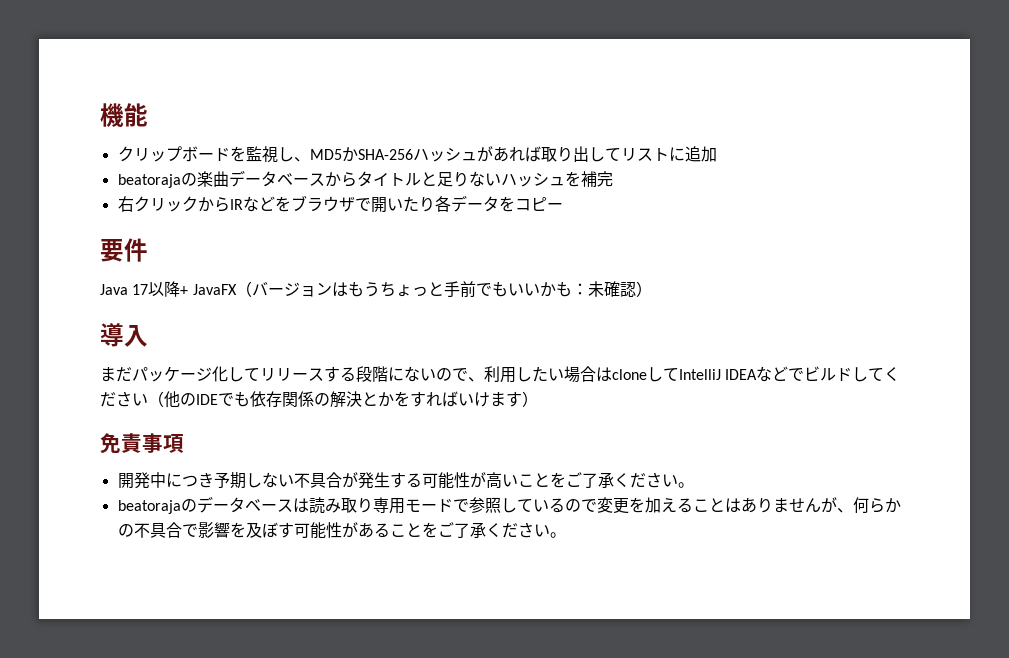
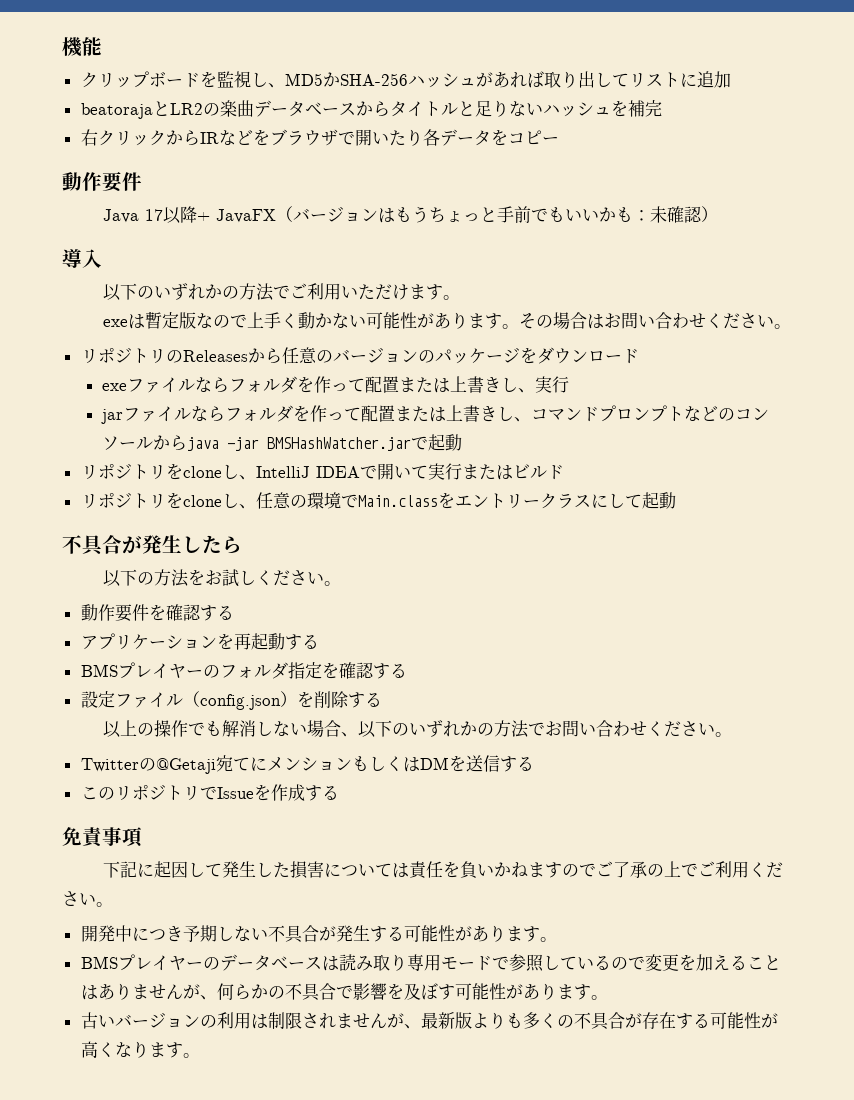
(181, 181) none -> [152,101,203,116] とLR2
(563, 206) none -> [62,172,102,191] 動作
[100,366,901,383] [100,391,538,408] [100,433,184,454] まだパッケージ化してリリースする段階にないので、利用したい場合はcloneしてIntelliJ IDEAなどでビルドしてください（他のIDEでも依存関係の解決とかをすればいけます） // 免責事項 -> [103,283,461,301] [103,311,792,329] [80,347,639,364] [102,376,570,393] [101,405,770,424] [102,434,463,451] [80,463,564,480] [80,492,676,509] [62,535,242,556] [103,569,342,587] [80,604,234,622] [80,633,319,650] [80,662,407,679] [80,691,382,710] [103,720,733,738] [80,755,534,774] [80,784,339,801] [62,827,143,848] [103,861,784,879] [62,891,113,907] 以下のいずれかの方法でご利用いただけます。 // exeは暫定版なので上手く動かない可能性があります。その場合はお問い合わせください。 // リポジトリのReleasesから任意のバージョンのパッケージをダウンロード // exeファイルならフォルダを作って配置または上書きし、実行 // jarファイルならフォルダを作って配置または上書きし、コマンドプロンプトなどのコンソールからjava -jar BMSHashWatcher.jarで起動 // リポジトリをcloneし、IntelliJ IDEAで開いて実行またはビルド // リポジトリをcloneし、任意の環境でMain.classをエントリークラスにして起動 // 不具合が発生したら // 以下の方法をお試しください。 // 動作要件を確認する // アプリケーションを再起動する // BMSプレイヤーのフォルダ指定を確認する // 設定ファイル（config.json）を削除する // 以上の操作でも解消しない場合、以下のいずれかの方法でお問い合わせください。 // Twitterの@Getaji宛てにメンションもしくはDMを送信する // このリポジトリでIssueを作成する // 免責事項 // 下記に起因して発生した損害については責任を負いかねますのでご了承の上でご利用ください。
[485,472,694,489] [117,500,181,514] 高いことをご了承ください。 // beatoraja -> [471,925,557,942] [80,954,203,971] あります。 // BMSプレイヤー
[373,522,550,538] ることをご了承ください -> [539,983,608,1000] [80,1012,778,1030] [80,1041,183,1058] ります。 // 古いバージョンの利用は制限されませんが、最新版よりも多くの不具合が存在する可能性が高くなります

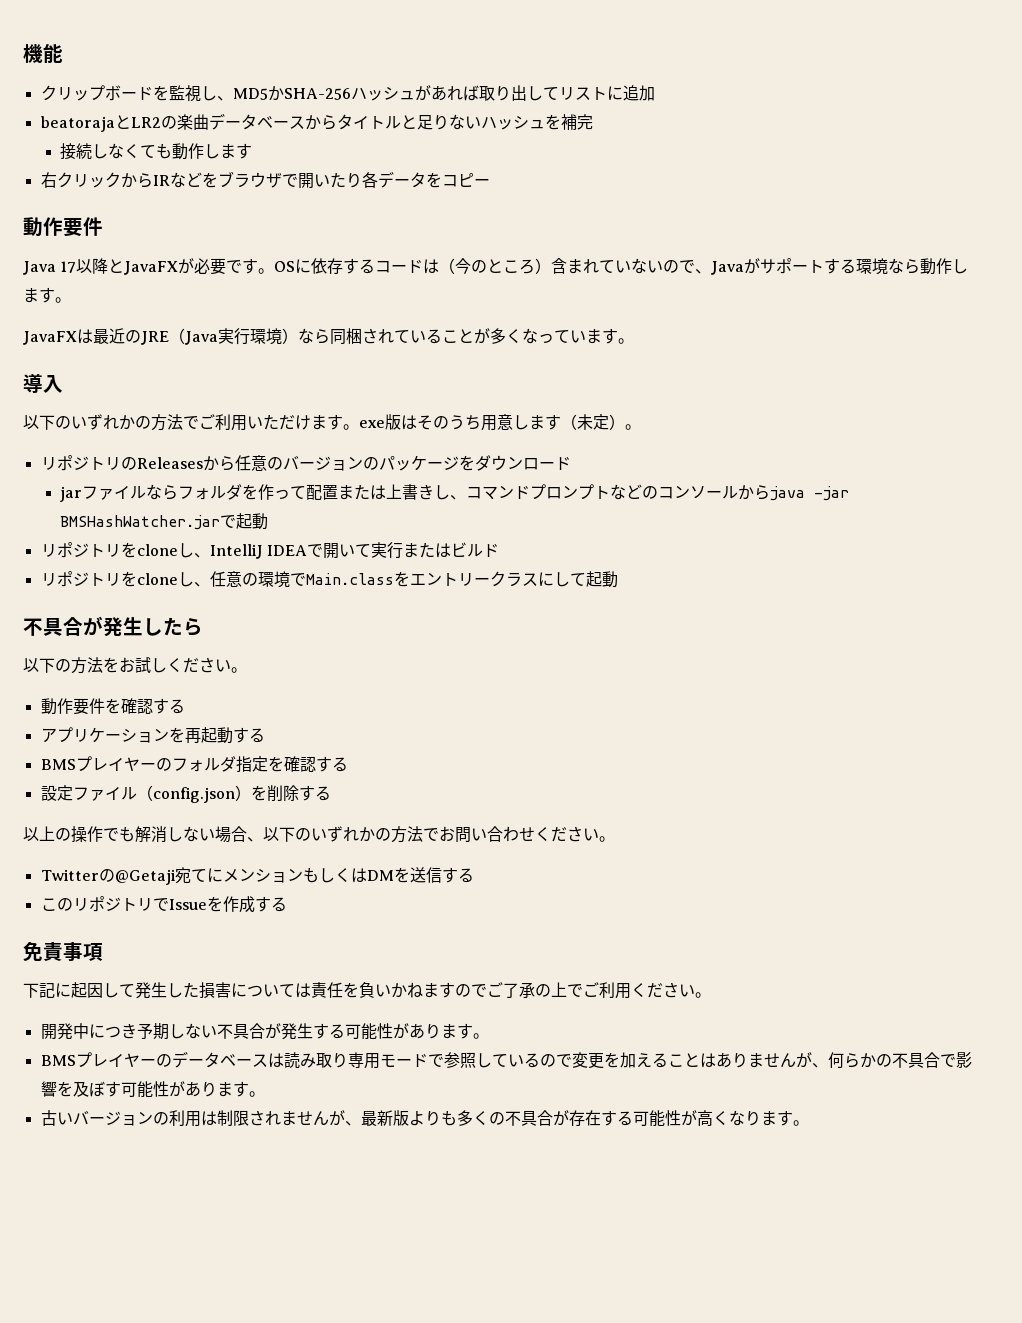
(662, 108) none -> [59,143,252,160] // 接続しなくても動作します
[197,206,719,223] + JavaFX（バージョンはもうちょっと手前でもいいかも：未確認） -> [108,258,969,275] [23,287,71,303] [23,328,634,345] とJavaFXが必要です。OSに依存するコードは（今のところ）含まれていないので、Javaがサポートする環境なら動作します。 // JavaFXは最近のJRE（Java実行環境）なら同梱されていることが多くなっています。
[103,311,775,329] // exeは暫定版なので上手く動かない可能性があります。その場合はお問い合わせください -> [359,414,625,431] exe版はそのうち用意します（未定）
[102,376,570,393] // exeファイルならフォルダを作って配置または上書きし、実行 -> (571, 463) none

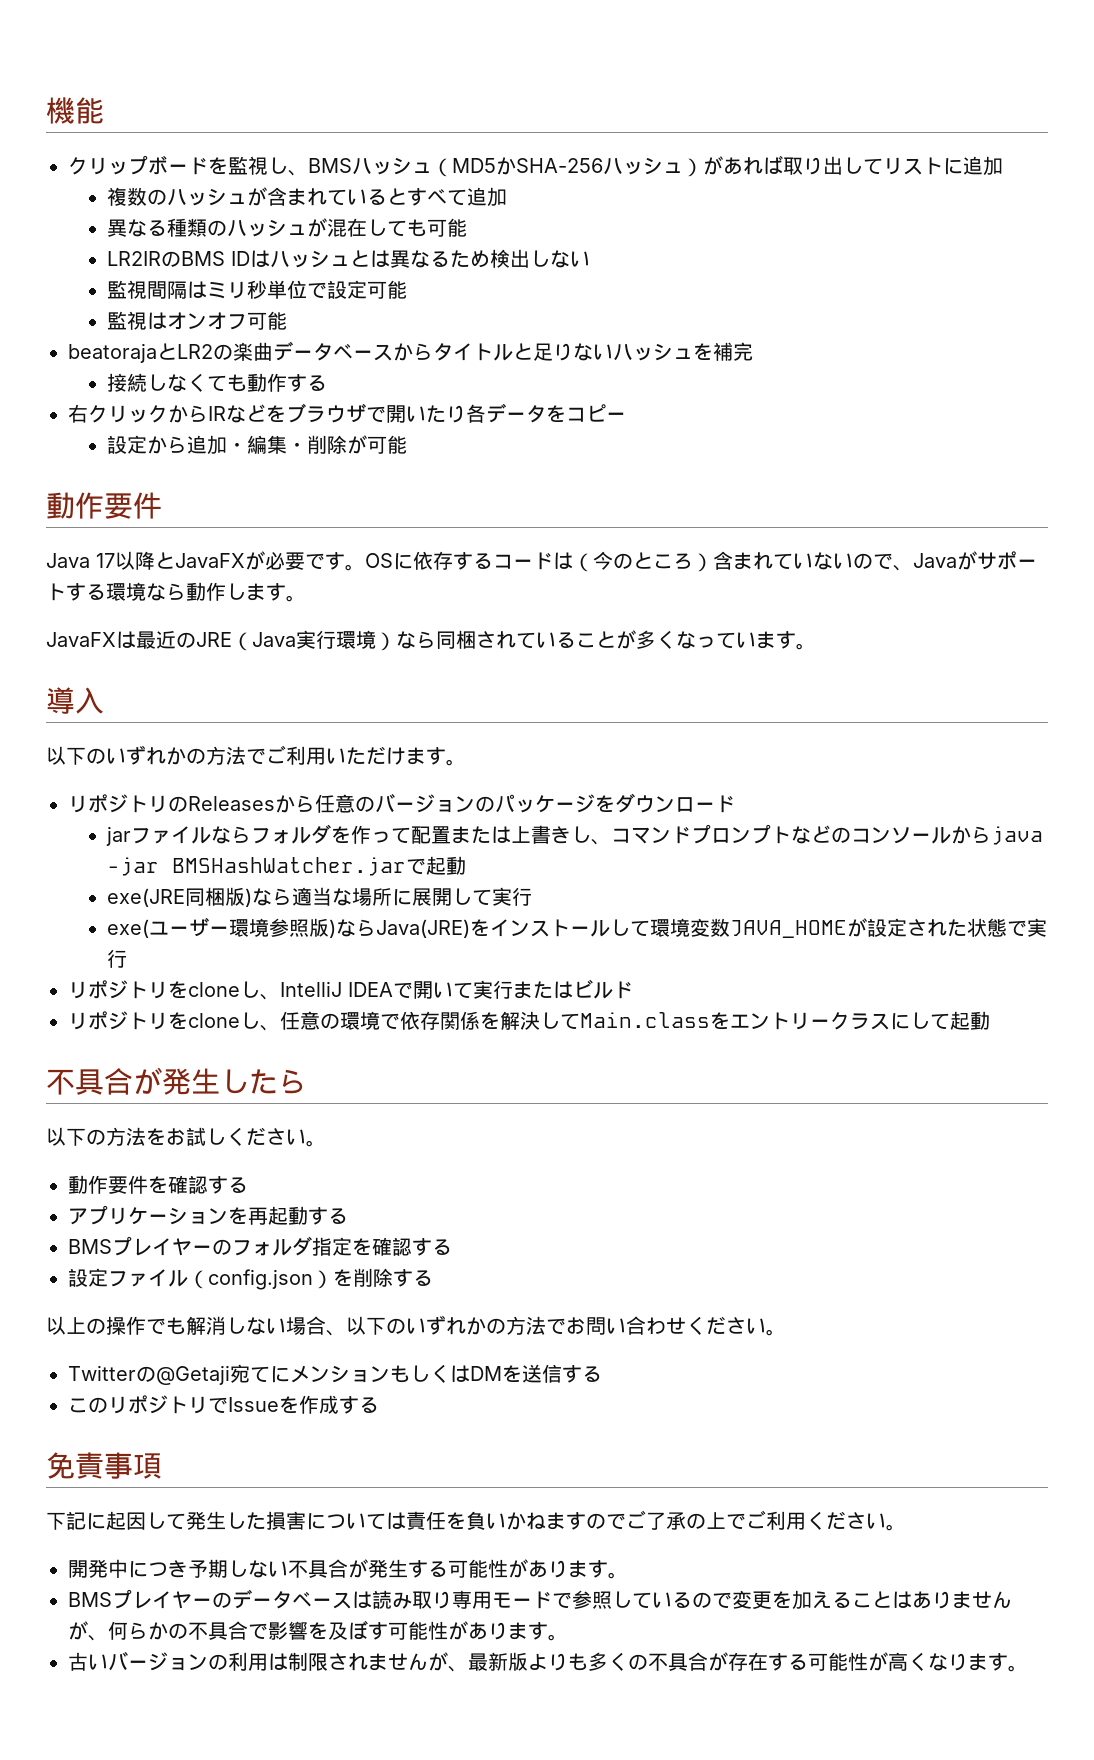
(233, 98) none -> [308,157,452,177] BMSハッシュ（
(415, 95) none -> [683,158,703,177] ）
(655, 93) none -> [107,187,508,207] [107,218,468,237] [107,249,591,268] [107,280,408,299] [107,311,288,330] // 複数のハッシュが含まれているとすべて追加 // 異なる種類のハッシュが混在しても可能 // LR2IRのBMS IDはハッシュとは異なるため検出しない // 監視間隔はミリ秒単位で設定可能 // 監視はオンオフ可能
[203,143,252,159] します -> [287,374,328,392] する
(490, 182) none -> [107,435,408,455] // 設定から追加・編集・削除が可能
[359,414,641,431] exe版はそのうち用意します（未定）。 -> (466, 762) none
(268, 521) none -> [107,887,533,907] [107,917,1048,938] [107,949,128,968] // exe(JRE同梱版)なら適当な場所に展開して実行 // exe(ユーザー環境参照版)ならJava(JRE)をインストールして環境変数JAVA_HOMEが設定された状態で実行
(306, 579) none -> [400,1011,580,1030] 依存関係を解決して

